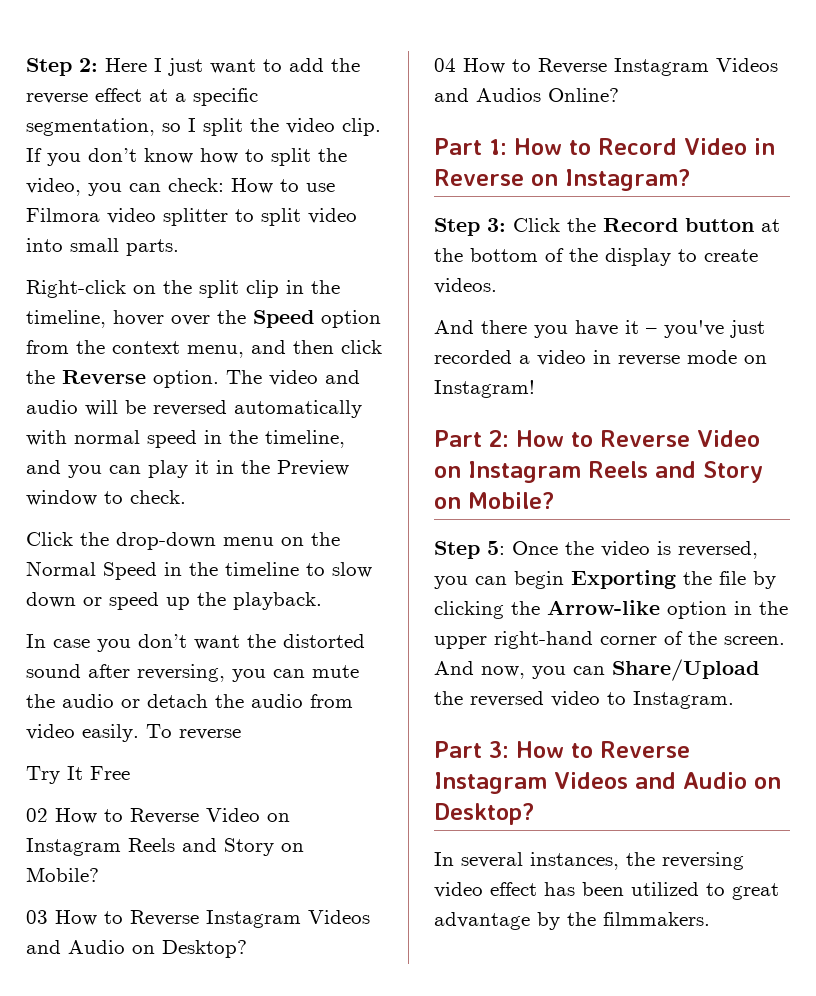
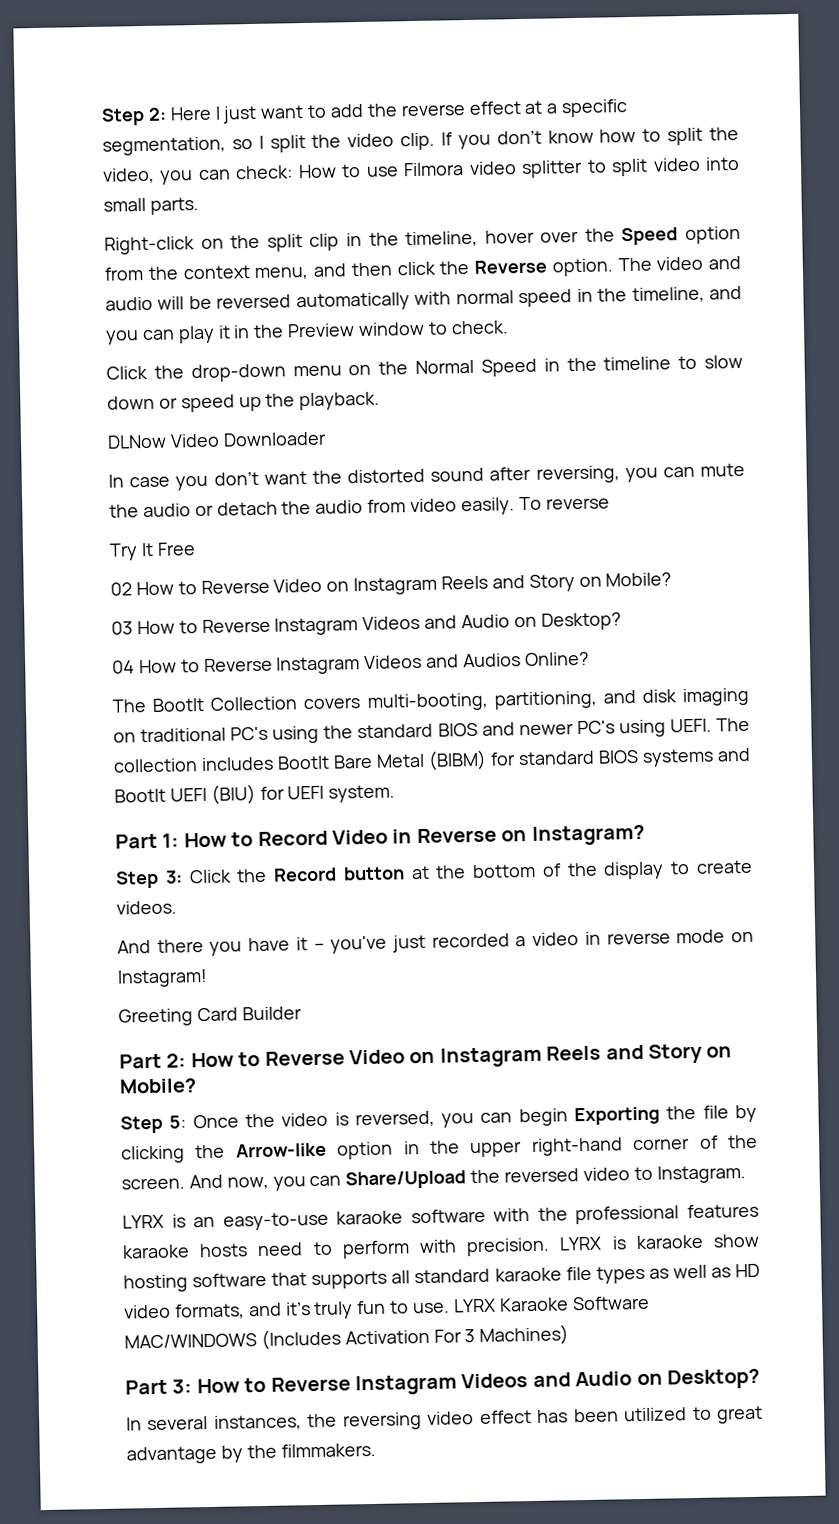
(322, 601) none -> [107,431,327,449] // DLNow Video Downloader
(619, 95) none -> [112,687,749,713] [113,717,750,744] [113,747,751,773] [114,784,396,805] // The BootIt Collection covers multi-booting, partitioning, and disk imaging on traditional PC's using the standard BIOS and newer PC's using UEFI. The collection includes BootIt Bare Metal (BIBM) for standard BIOS systems and BootIt UEFI (BIU) for UEFI system.
(535, 389) none -> [118,1006,302,1027] // Greeting Card Builder
(734, 700) none -> [122,1203,759,1231] [122,1233,760,1259] [123,1263,760,1293] [124,1295,650,1320] [124,1324,570,1351] // LYRX is an easy-to-use karaoke software with the professional features karaoke hosts need to perform with precision. LYRX is karaoke show hosting software that supports all standard karaoke file types as well as HD video formats, and it’s truly fun to use. LYRX Karaoke Software MAC/WINDOWS (Includes Activation For 3 Machines)

